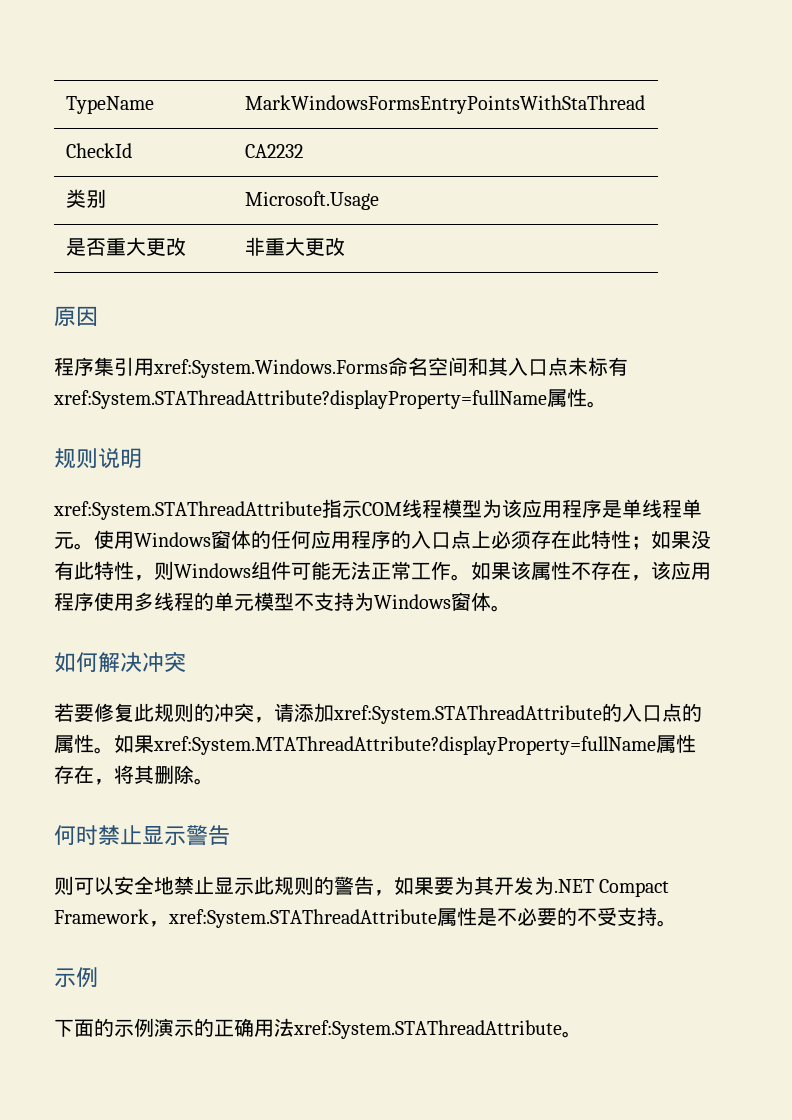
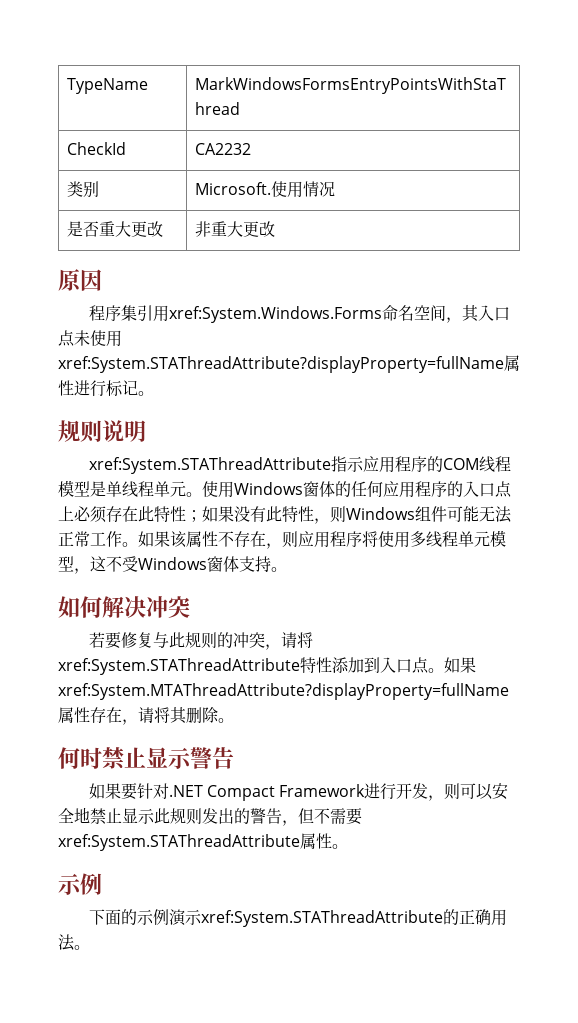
[244,191,379,210] Microsoft.Usage -> [194,181,335,198] Microsoft.使用情况
[468,357,488,376] 和 -> [445,317,462,323] ，
[588,357,628,376] 标有 -> [90,330,122,347] 使用
(587, 397) none -> [74,380,138,397] 进行标记
(362, 509) none -> [362,456,443,473] 应用程序的
[482,499,602,518] 为该应用程序 -> (90, 489) none
[651,561,711,580] [54,592,94,611] 该应用程序 -> [282,531,378,548] 则应用程序将
[194,592,214,611] 的 -> (458, 539) none
[294,592,491,611] 不支持为Windows窗体 -> [74,556,271,574] ，这不受Windows窗体支持
(134, 712) none -> [152,632,169,648] 与
[294,703,702,724] [54,734,94,753] 添加xref:System.STAThreadAttribute的入口点的属性 -> [296,632,313,648] [58,657,429,675] 将xref:System.STAThreadAttribute特性添加到入口点
(114, 782) none -> [138,707,154,723] 请
(230, 835) none -> [88,783,445,801] 如果要针对.NET Compact Framework进行开发，
(314, 885) none -> [202,808,234,824] 发出
[394,876,670,897] [54,907,657,928] 如果要为其开发为.NET Compact Framework，xref:System.STAThreadAttribute属性是不必要的不受支持 -> [298,808,362,825] [58,833,332,851] 但不需要xref:System.STAThreadAttribute属性
(194, 1028) none -> [200,910,443,927] xref:System.STAThreadAttribute
[293,1020,562,1039] xref:System.STAThreadAttribute -> (75, 942) none

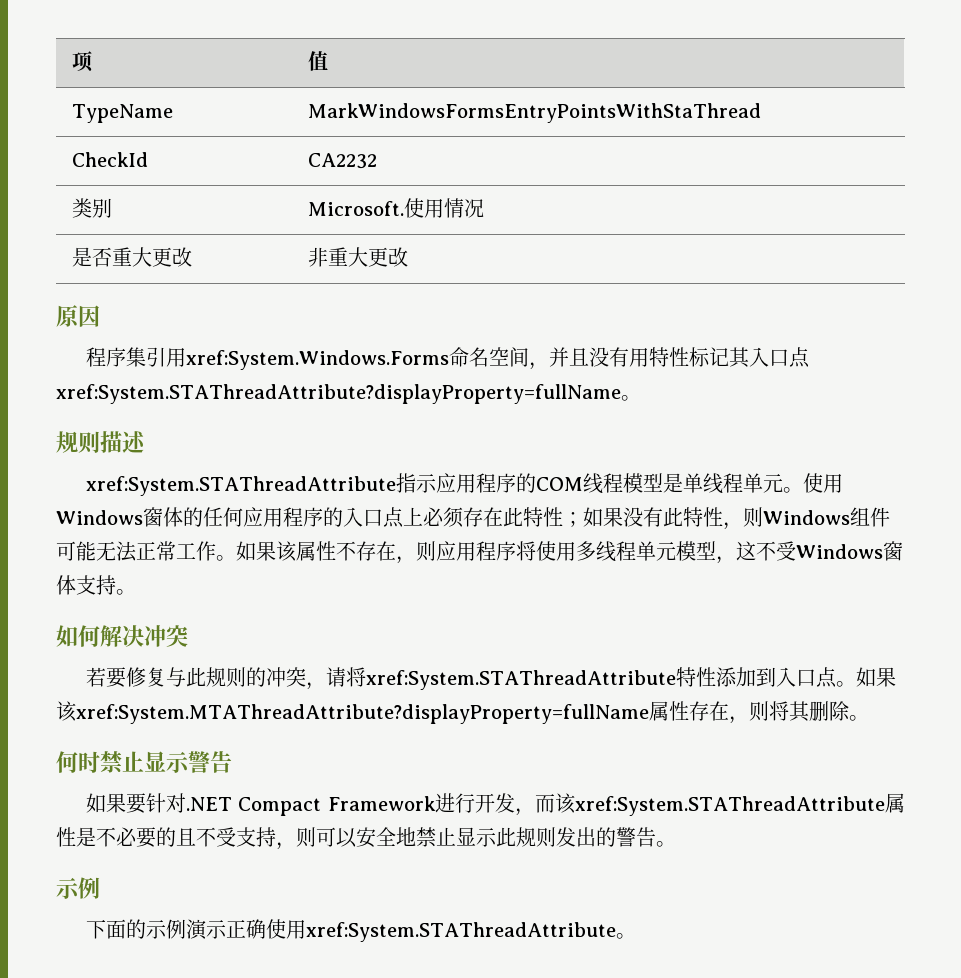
(66, 86) none -> [71,51,93,72] [307,51,328,71] 项 | 值 //
[461,305,510,322] [58,330,122,347] [58,355,520,373] [58,380,138,397] 其入口点未使用xref:System.STAThreadAttribute?displayProperty=fullName属性进行标记 -> [548,347,810,368] [56,384,621,404] 并且没有用特性标记其入口点xref:System.STAThreadAttribute?displayProperty=fullName
[102,420,146,442] 说明 -> [100,431,146,453] 描述
(476, 665) none -> [56,701,77,722] 该
[138,707,154,723] 请 -> [748,701,769,721] 则
(445, 798) none -> [535,793,905,816] [56,827,296,850] 而该xref:System.STAThreadAttribute属性是不必要的且不受支持，
[282,808,362,826] [58,833,332,851] ，但不需要xref:System.STAThreadAttribute属性 -> (656, 837) none
[200,909,507,927] [58,934,75,951] xref:System.STAThreadAttribute的正确用法 -> [225,919,616,942] 正确使用xref:System.STAThreadAttribute

